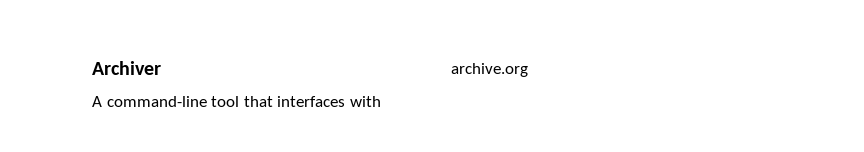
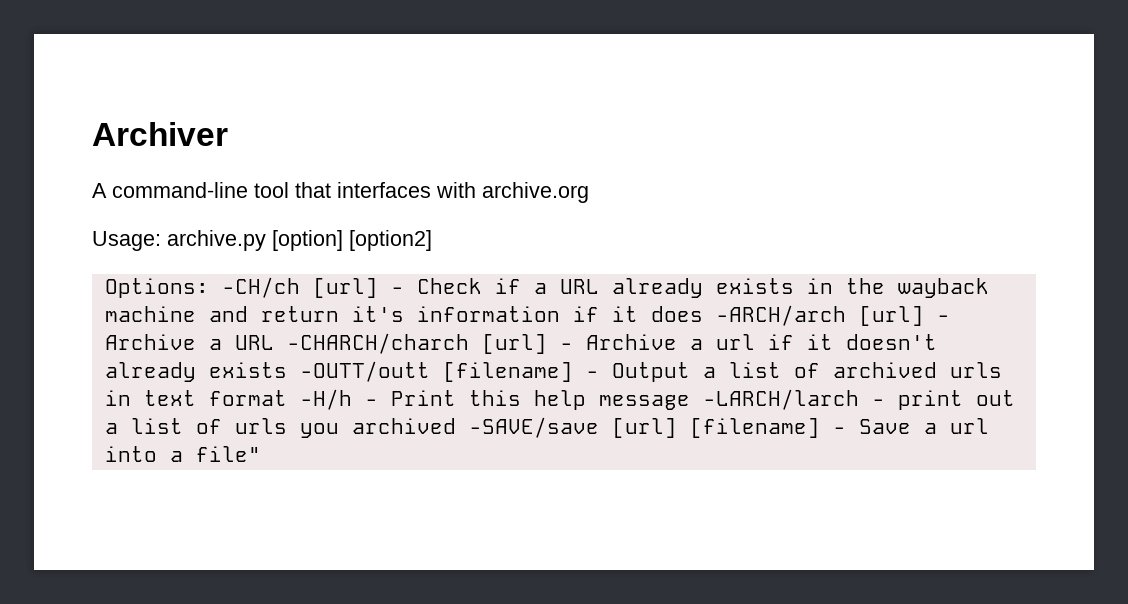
(528, 70) none -> [92,230,432,251] [104,277,989,298] [104,305,950,326] [104,333,937,354] [104,361,1002,382] [104,389,1015,410] [104,417,989,438] [104,446,261,462] // Usage: archive.py [option] [option2] // Options: -CH/ch [url] - Check if a URL already exists in the wayback machine and return it's information if it does -ARCH/arch [url] - Archive a URL -CHARCH/charch [url] - Archive a url if it doesn't already exists -OUTT/outt [filename] - Output a list of archived urls in text format -H/h - Print this help message -LARCH/larch - print out a list of urls you archived -SAVE/save [url] [filename] - Save a url into a file"

